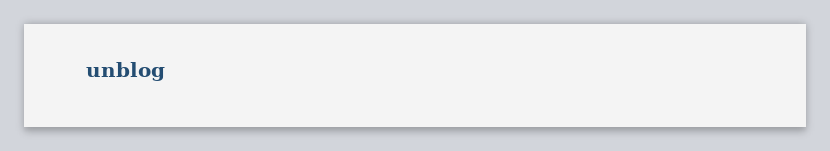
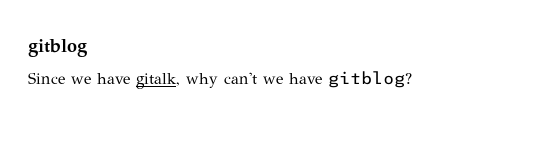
[86,62,165,81] unblog -> [28,39,87,57] [28,71,412,89] gitblog // Since we have gitalk, why can't we have gitblog?

